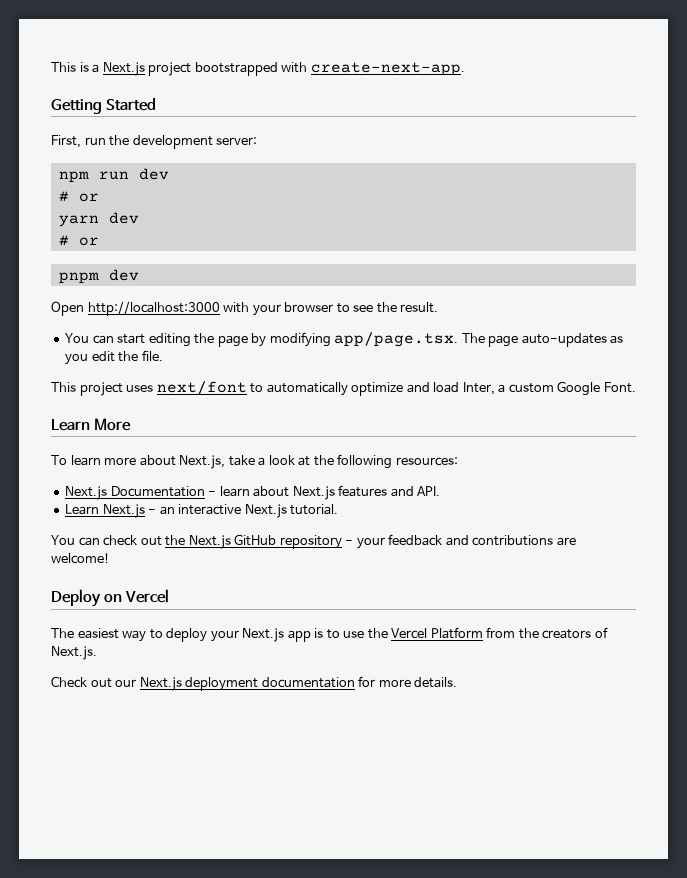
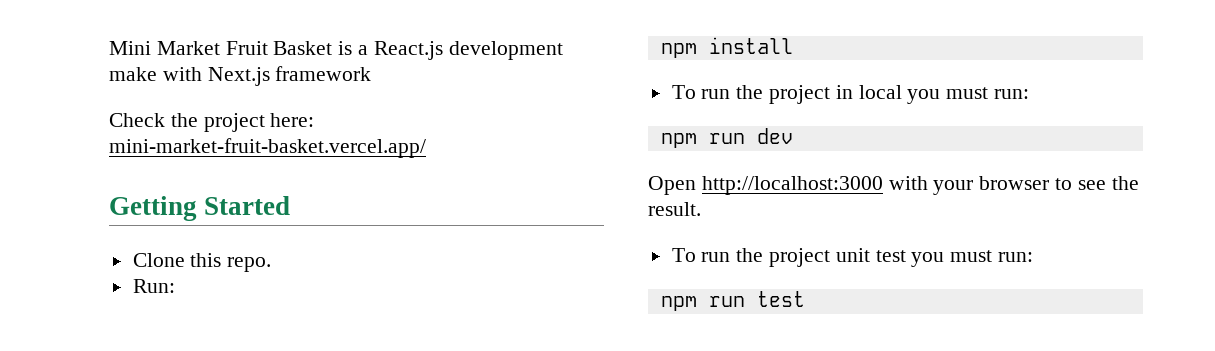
[51,62,465,76] [51,98,156,114] [51,135,258,149] [58,168,169,183] [58,191,99,202] [58,212,139,227] [58,235,99,246] [58,272,99,284] This is a Next.js project bootstrapped with create-next-app. // Getting Started // First, run the development server: // npm run dev // # or // yarn dev // # or // pnpm -> [109,41,563,60] [109,66,372,86] [109,113,315,132] [109,138,426,158] [109,196,291,221] [132,253,272,272] [132,279,175,293] [660,37,793,58] [671,85,1030,104] [660,133,745,148] Mini Market Fruit Basket is a React.js development make with Next.js framework // Check the project here: mini-market-fruit-basket.vercel.app/ // Getting Started // Clone this repo. // Run: // npm install // To run the project in local you must run: // npm run
[65,332,624,347] [65,350,163,365] [51,381,636,396] [51,418,131,431] [51,454,458,469] [65,485,441,500] [65,504,339,518] [51,534,576,549] [51,553,110,564] [51,589,169,607] [51,627,608,642] [51,646,97,660] [51,676,458,691] You can start editing the page by modifying app/page.tsx. The page auto-updates as you edit the file. // This project uses next/font to automatically optimize and load Inter, a custom Google Font. // Learn More // To learn more about Next.js, take a look at the following resources: // Next.js Documentation - learn about Next.js features and API. // Learn Next.js - an interactive Next.js tutorial. // You can check out the Next.js GitHub repository - your feedback and contributions are welcome! // Deploy on Vercel // The easiest way to deploy your Next.js app is to use the Vercel Platform from the creators of Next.js. // Check out our Next.js deployment documentation for more details. -> [671,248,1034,267] [660,291,805,311] To run the project unit test you must run: // npm run test

